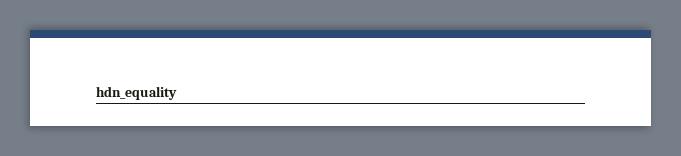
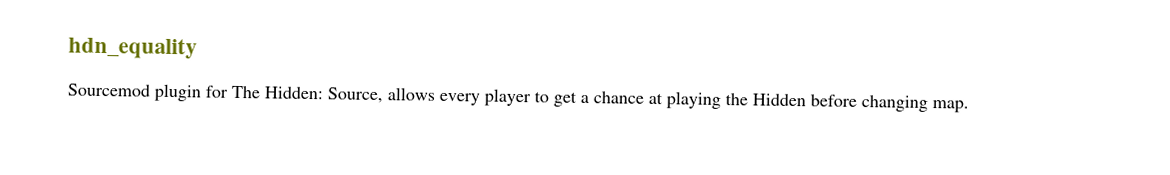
(177, 93) none -> [67,83,969,113] // Sourcemod plugin for The Hidden: Source, allows every player to get a chance at playing the Hidden before changing map.

